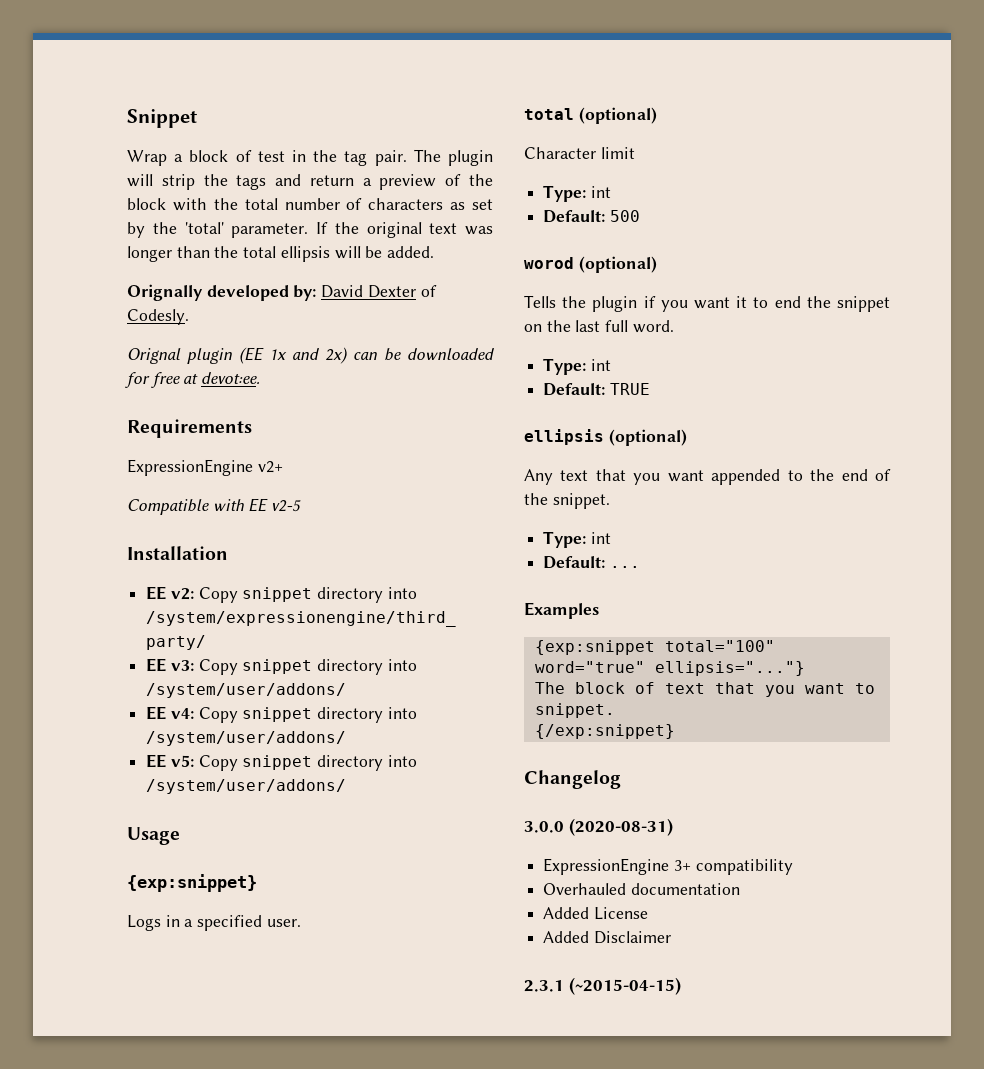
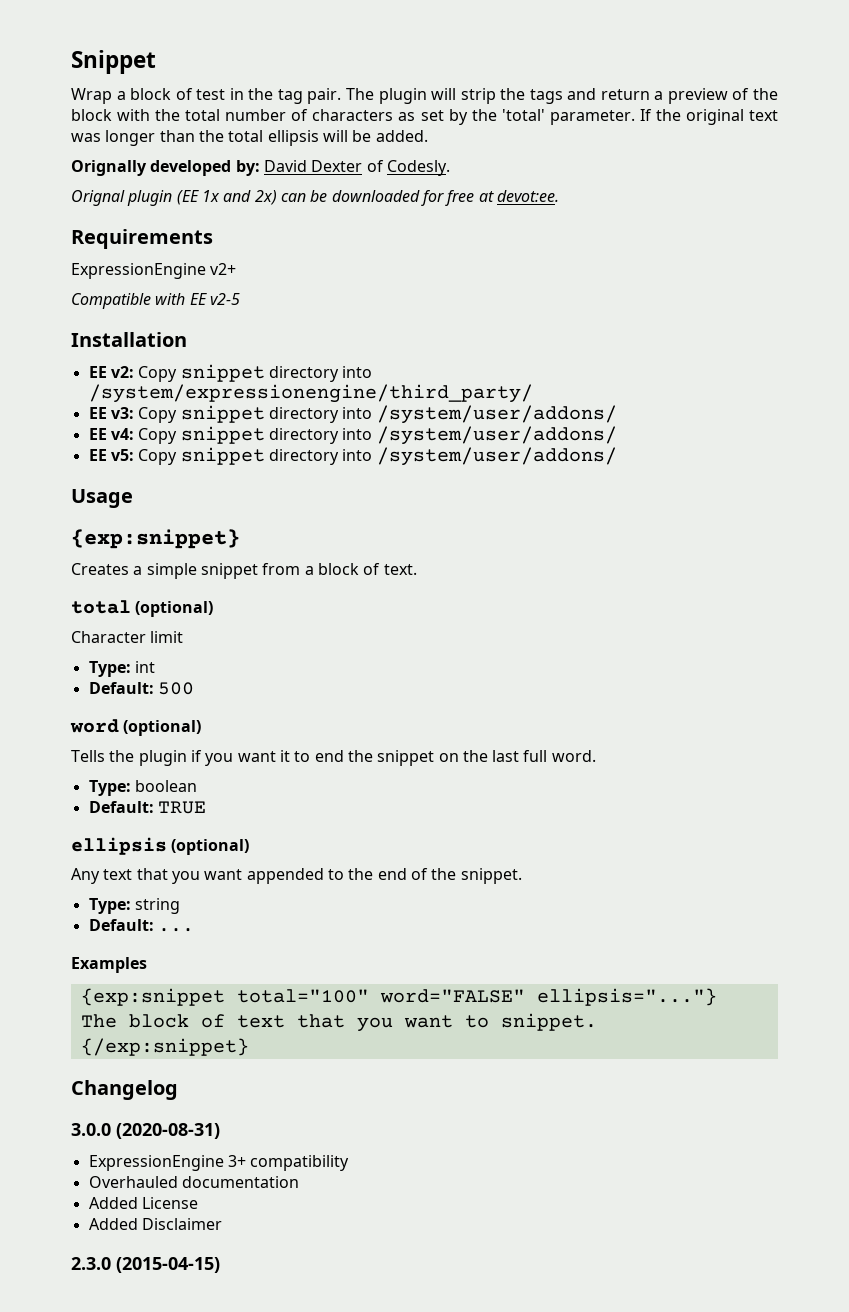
[127,915,301,931] Logs in a specified user. -> [71,563,417,579] Creates a simple snippet from a block of text.
[524,257,574,269] worod -> [70,719,119,733] word
[590,359,611,371] int -> [134,780,197,792] boolean
[590,532,611,544] int -> [134,898,180,914] string
[534,661,645,673] word="true" -> [379,989,525,1003] word="FALSE"
[524,977,681,995] 2.3.1 (~2015-04-15) -> [71,1257,220,1273] 2.3.0 (2015-04-15)

